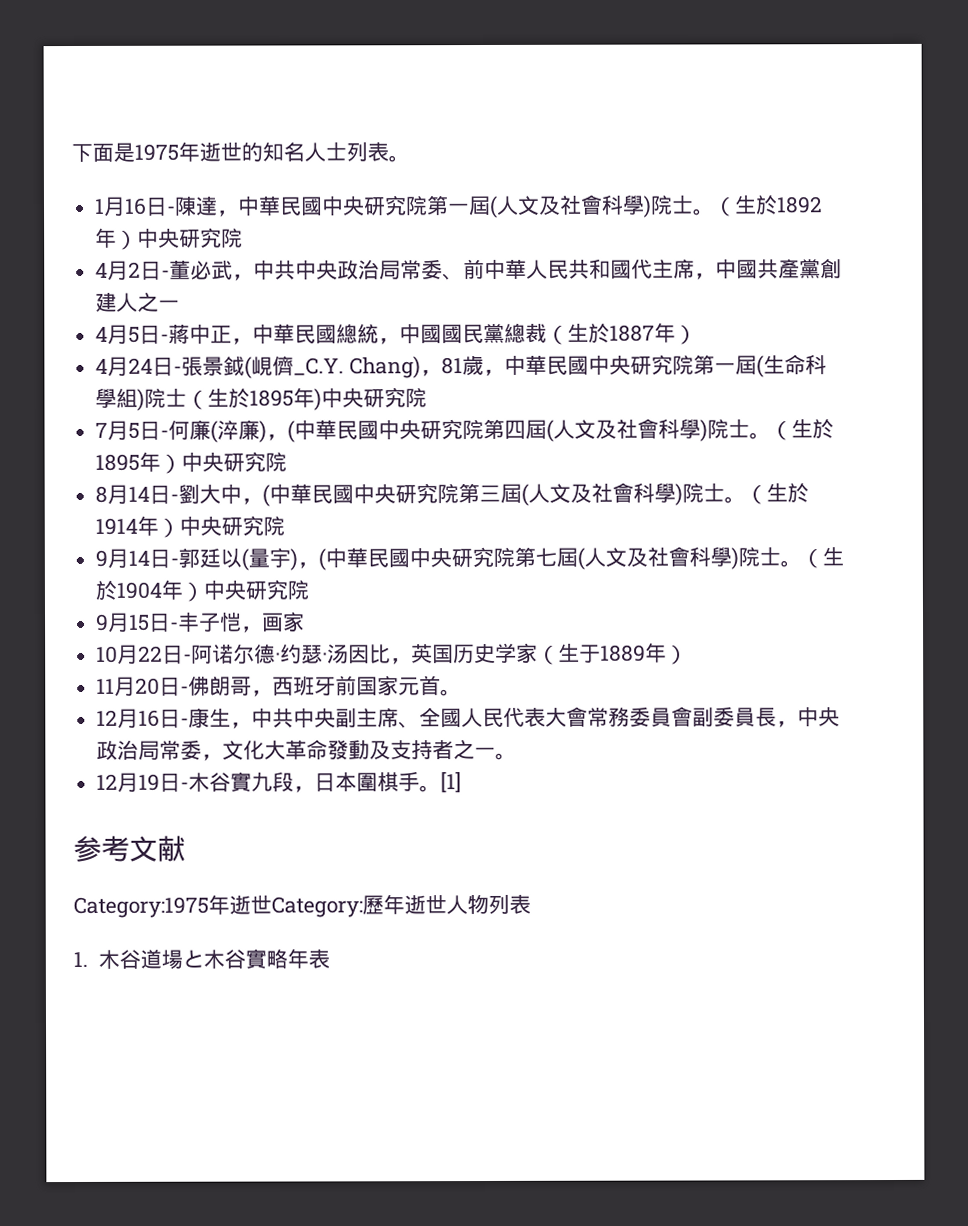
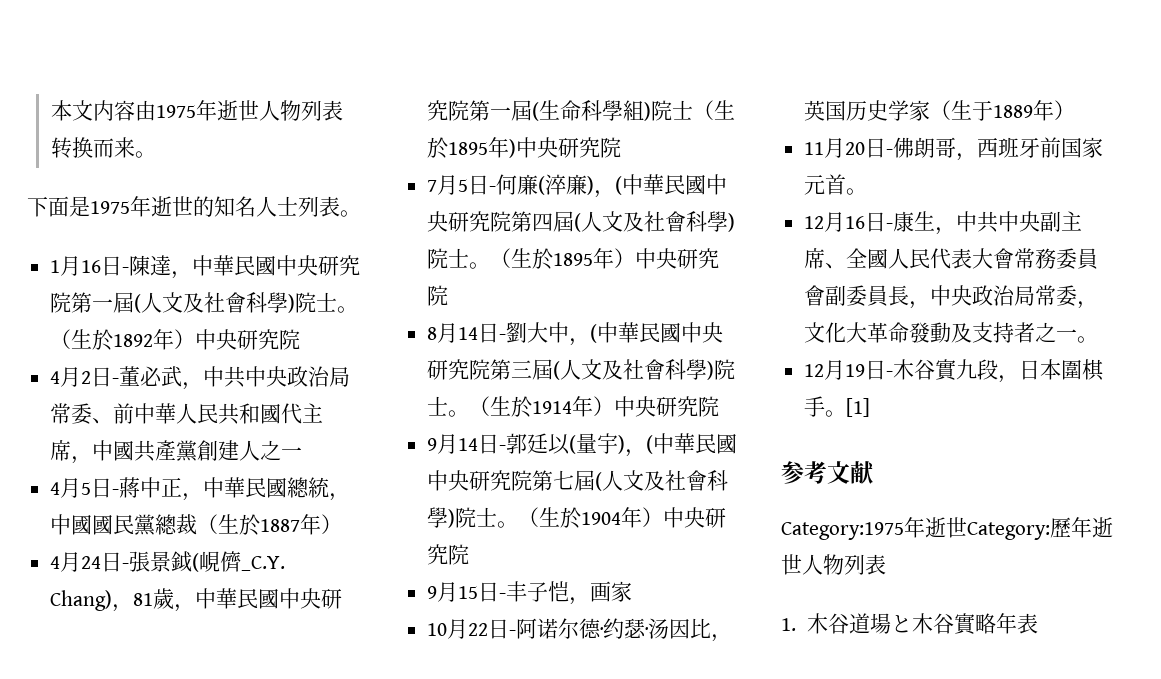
(71, 153) none -> [50,100,343,121] [50,137,156,159] 本文内容由1975年逝世人物列表转换而来。 //

